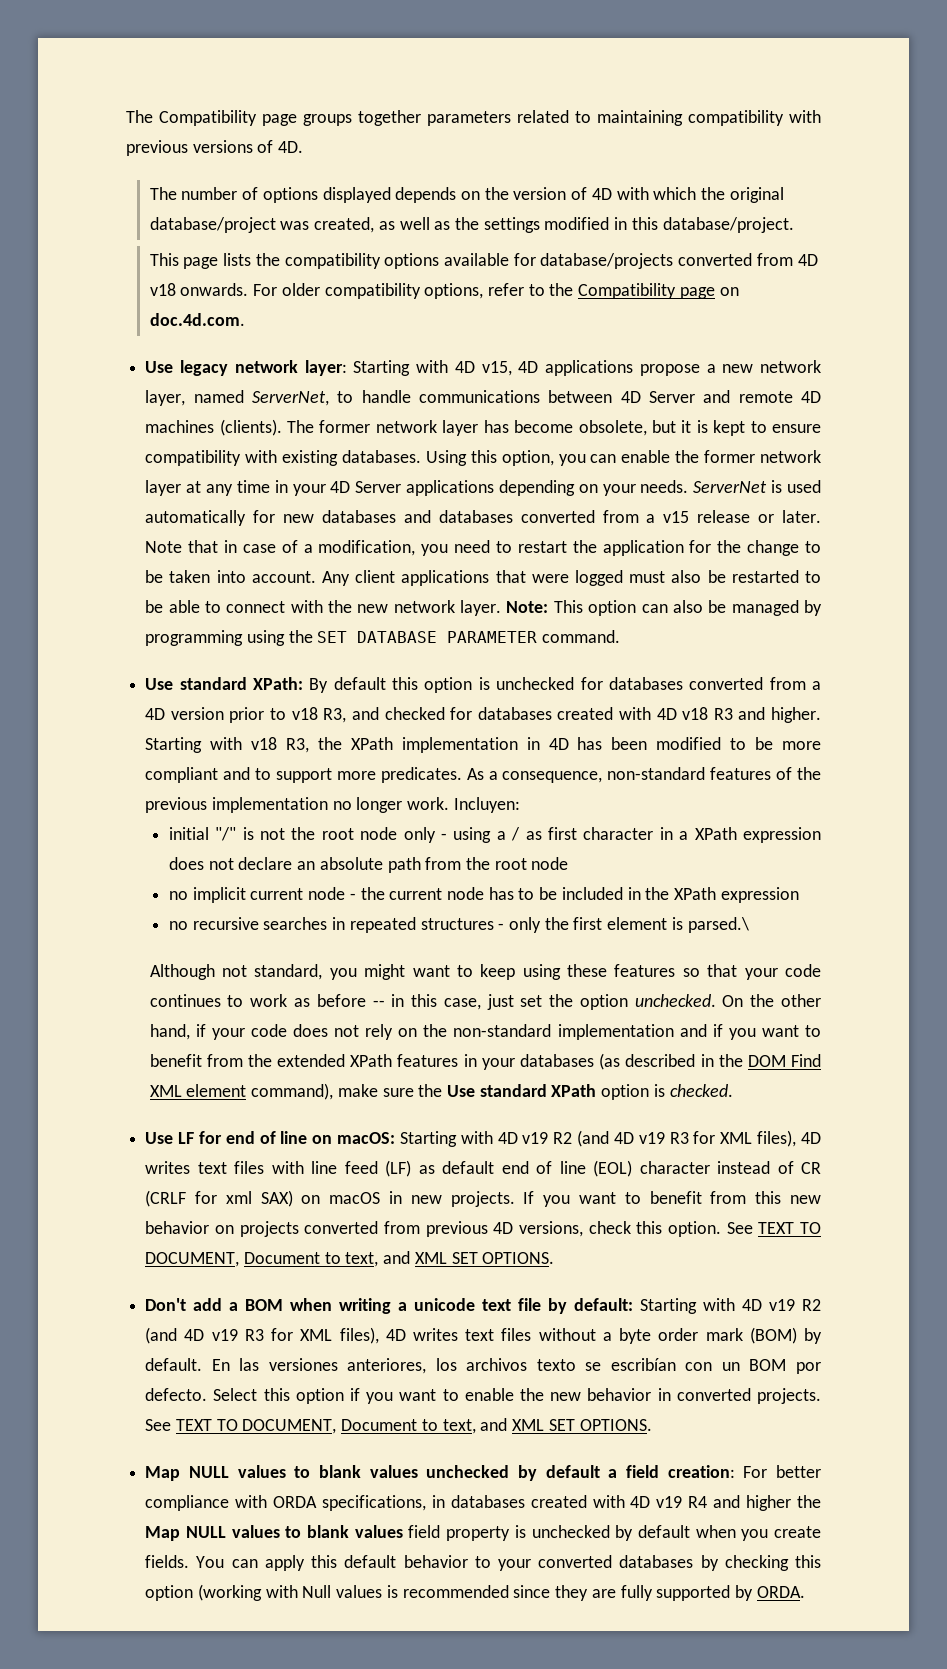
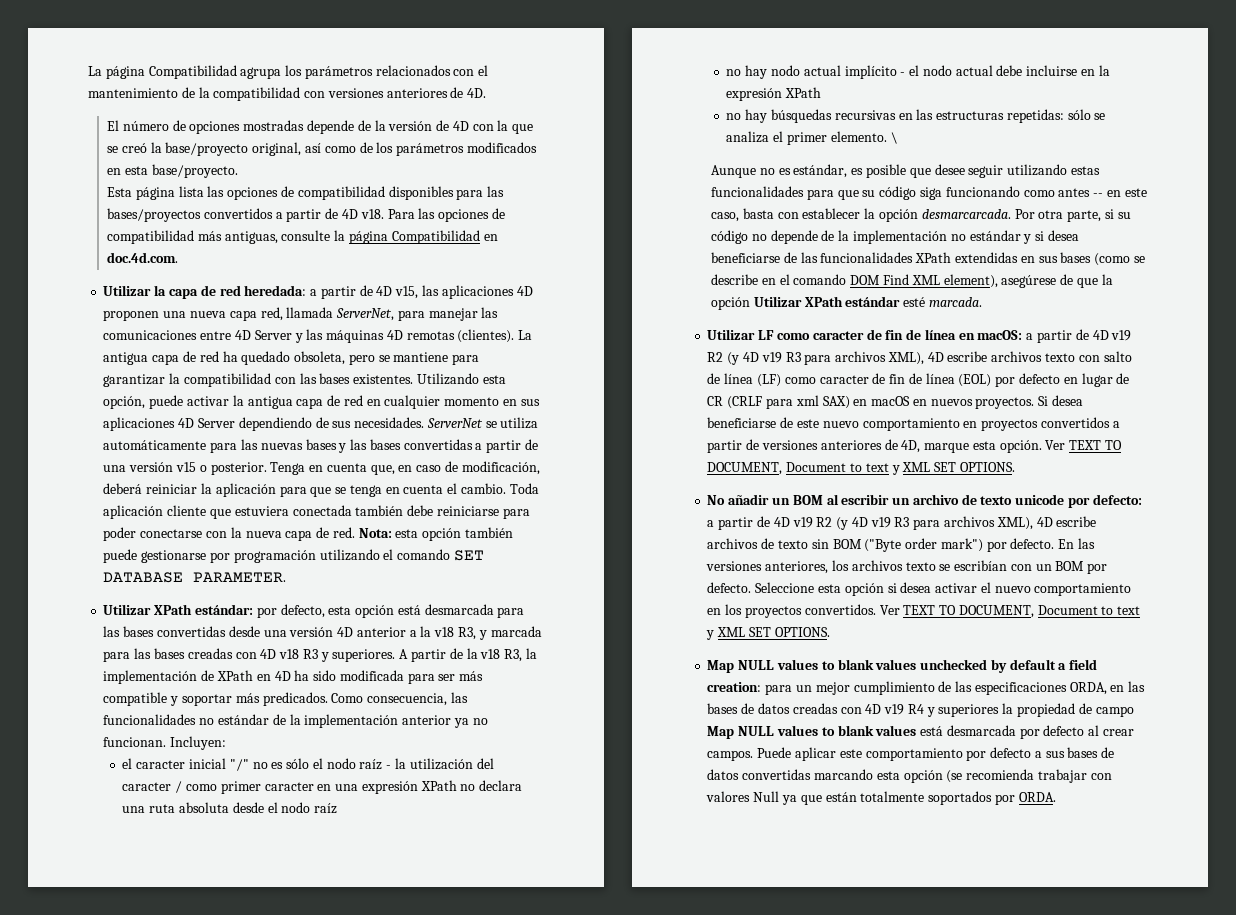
[126,110,821,126] [126,140,304,156] [149,187,784,203] [149,217,794,233] [149,253,818,269] [149,283,739,299] [149,313,245,326] [145,360,821,376] [145,390,821,406] [145,419,822,436] [145,450,821,466] [145,480,822,496] [145,510,822,526] [145,540,821,556] [145,570,821,586] [145,600,822,616] [145,630,621,646] [145,677,822,693] [145,707,821,723] [145,737,822,753] [145,767,822,783] [145,797,520,813] [168,827,822,843] [168,857,569,873] [168,887,799,903] [168,917,749,933] [149,964,821,980] [149,994,821,1010] [149,1024,821,1040] [149,1053,821,1070] [149,1083,733,1100] [145,1130,821,1147] [145,1160,794,1177] The Compatibility page groups together parameters related to maintaining compatibility with previous versions of 4D. // The number of options displayed depends on the version of 4D with which the original database/project was created, as well as the settings modified in this database/project. // This page lists the compatibility options available for database/projects converted from 4D v18 onwards. For older compatibility options, refer to the Compatibility page on doc.4d.com. // Use legacy network layer: Starting with 4D v15, 4D applications propose a new network layer, named ServerNet, to handle communications between 4D Server and remote 4D machines (clients). The former network layer has become obsolete, but it is kept to ensure compatibility with existing databases. Using this option, you can enable the former network layer at any time in your 4D Server applications depending on your needs. ServerNet is used automatically for new databases and databases converted from a v15 release or later. Note that in case of a modification, you need to restart the application for the change to be taken into account. Any client applications that were logged must also be restarted to be able to connect with the new network layer. Note: This option can also be managed by programming using the SET DATABASE PARAMETER command. // Use standard XPath: By default this option is unchecked for databases converted from a 4D version prior to v18 R3, and checked for databases created with 4D v18 R3 and higher. Starting with v18 R3, the XPath implementation in 4D has been modified to be more compliant and to support more predicates. As a consequence, non-standard features of the previous implementation no longer work. Incluyen: // initial "/" is not the root node only - using a / as first character in a XPath expression does not declare an absolute path from the root node // no implicit current node - the current node has to be included in the XPath expression // no recursive searches in repeated structures - only the first element is parsed.\ // Although not standard, you might want to keep using these features so that your code continues to work as before -- in this case, just set the option unchecked. On the other hand, if your code does not rely on the non-standard implementation and if you want to benefit from the extended XPath features in your databases (as described in the DOM Find XML element command), make sure the Use standard XPath option is checked. // Use LF for end of line on macOS: Starting with 4D v19 R2 (and 4D v19 R3 for XML files), 4D writes text files with line feed (LF) as default end of line (EOL) character instead of -> [88,65,489,79] [88,87,487,101] [107,120,534,134] [107,142,537,156] [107,164,238,178] [107,186,505,200] [107,208,505,222] [107,230,498,244] [107,252,179,263] [103,285,533,299] [103,307,499,321] [103,329,533,343] [103,351,480,365] [103,373,506,387] [103,395,540,409] [103,417,539,431] [103,439,538,453] [103,461,540,475] [103,483,539,497] [103,505,530,519] [103,527,513,541] [103,549,484,563] [103,572,287,583] [103,604,525,618] [103,626,542,640] [103,648,537,662] [103,670,484,684] [103,692,468,706] [103,714,488,728] [103,736,227,750] [122,758,494,771] [122,780,523,794] [122,802,338,814] [726,65,1110,79] [726,87,822,101] [726,109,1106,123] [726,131,898,145] [711,164,1100,178] [711,186,1147,200] [711,208,1131,222] [711,230,1079,244] [711,252,1145,266] [711,274,1113,288] [711,296,982,310] [707,329,1132,343] [707,351,1132,365] [707,373,1130,387] La página Compatibilidad agrupa los parámetros relacionados con el mantenimiento de la compatibilidad con versiones anteriores de 4D. // El número de opciones mostradas depende de la versión de 4D con la que se creó la base/proyecto original, así como de los parámetros modificados en esta base/proyecto. // Esta página lista las opciones de compatibilidad disponibles para las bases/proyectos convertidos a partir de 4D v18. Para las opciones de compatibilidad más antiguas, consulte la página Compatibilidad en doc.4d.com. // Utilizar la capa de red heredada: a partir de 4D v15, las aplicaciones 4D proponen una nueva capa red, llamada ServerNet, para manejar las comunicaciones entre 4D Server y las máquinas 4D remotas (clientes). La antigua capa de red ha quedado obsoleta, pero se mantiene para garantizar la compatibilidad con las bases existentes. Utilizando esta opción, puede activar la antigua capa de red en cualquier momento en sus aplicaciones 4D Server dependiendo de sus necesidades. ServerNet se utiliza automáticamente para las nuevas bases y las bases convertidas a partir de una versión v15 o posterior. Tenga en cuenta que, en caso de modificación, deberá reiniciar la aplicación para que se tenga en cuenta el cambio. Toda aplicación cliente que estuviera conectada también debe reiniciarse para poder conectarse con la nueva capa de red. Nota: esta opción también puede gestionarse por programación utilizando el comando SET DATABASE PARAMETER. // Utilizar XPath estándar: por defecto, esta opción está desmarcada para las bases convertidas desde una versión 4D anterior a la v18 R3, y marcada para las bases creadas con 4D v18 R3 y superiores. A partir de la v18 R3, la implementación de XPath en 4D ha sido modificada para ser más compatible y soportar más predicados. Como consecuencia, las funcionalidades no estándar de la implementación anterior ya no funcionan. Incluyen: // el caracter inicial "/" no es sólo el nodo raíz - la utilización del caracter / como primer caracter en una expresión XPath no declara una ruta absoluta desde el nodo raíz // no hay nodo actual implícito - el nodo actual debe incluirse en la expresión XPath // no hay búsquedas recursivas en las estructuras repetidas: sólo se analiza el primer elemento. \ // Aunque no es estándar, es posible que desee seguir utilizando estas funcionalidades para que su código siga funcionando como antes -- en este caso, basta con establecer la opción desmarcarcada. Por otra parte, si su código no depende de la implementación no estándar y si desea beneficiarse de las funcionalidades XPath extendidas en sus bases (como se describe en el comando DOM Find XML element), asegúrese de que la opción Utilizar XPath estándar esté marcada. // Utilizar LF como caracter de fin de línea en macOS: a partir de 4D v19 R2 (y 4D v19 R3 para archivos XML), 4D escribe archivos texto con salto de línea (LF) como caracter de fin de línea (EOL) por defecto en lugar de
[195,1191,218,1204] for -> [765,398,793,409] para
[301,1191,821,1207] [145,1221,821,1237] [145,1251,555,1267] [145,1298,821,1314] [145,1327,823,1344] [145,1358,203,1371] on macOS in new projects. If you want to benefit from this new behavior on projects converted from previous 4D versions, check this option. See TEXT TO DOCUMENT, Document to text, and XML SET OPTIONS. // Don't add a BOM when writing a unicode text file by default: Starting with 4D v19 R2 (and 4D v19 R3 for XML files), 4D writes text files without a byte order mark (BOM) by default. -> [853,395,1083,409] [707,417,1120,431] [707,439,1122,453] [707,462,1015,475] [707,494,1142,508] [707,516,1097,530] [707,538,1055,552] en macOS en nuevos proyectos. Si desea beneficiarse de este nuevo comportamiento en proyectos convertidos a partir de versiones anteriores de 4D, marque esta opción. Ver TEXT TO DOCUMENT, Document to text y XML SET OPTIONS. // No añadir un BOM al escribir un archivo de texto unicode por defecto: a partir de 4D v19 R2 (y 4D v19 R3 para archivos XML), 4D escribe archivos de texto sin BOM ("Byte order mark") por defecto.
[213,1388,821,1404] [145,1418,508,1434] Select this option if you want to enable the new behavior in converted projects. See TEXT TO DOCUMENT, Document to text, and -> [755,582,1132,596] [707,604,1141,618] [706,630,715,640] Seleccione esta opción si desea activar el nuevo comportamiento en los proyectos convertidos. Ver TEXT TO DOCUMENT, Document to text y
[743,1465,821,1478] [145,1495,821,1511] [145,1525,821,1541] [145,1555,821,1571] [145,1584,753,1601] For better compliance with ORDA specifications, in databases created with 4D v19 R4 and higher the Map NULL values to blank values field property is unchecked by default when you create fields. You can apply this default behavior to your converted databases by checking this option (working with Null values is recommended since they are fully supported by -> [765,681,1146,695] [707,703,1134,717] [707,725,1134,739] [707,747,1115,761] [707,769,1112,783] [706,791,1015,805] para un mejor cumplimiento de las especificaciones ORDA, en las bases de datos creadas con 4D v19 R4 y superiores la propiedad de campo Map NULL values to blank values está desmarcada por defecto al crear campos. Puede aplicar este comportamiento por defecto a sus bases de datos convertidas marcando esta opción (se recomienda trabajar con valores Null ya que están totalmente soportados por

